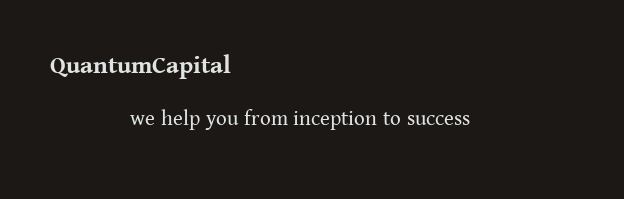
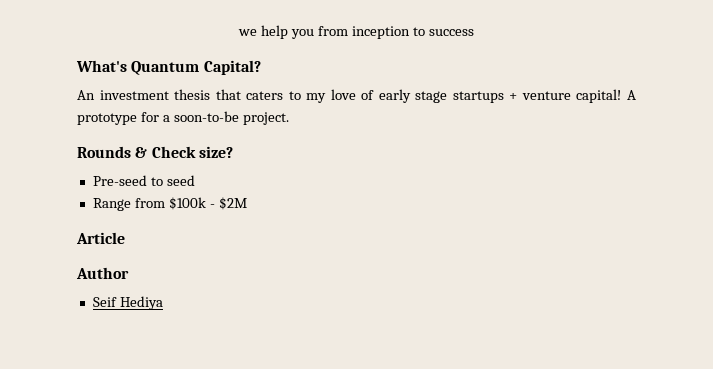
[50,54,231,79] QuantumCapital // -> (238, 32) none
(470, 120) none -> [76,60,261,75] [77,89,636,103] [77,111,289,125] [77,146,233,158] [92,175,195,186] [92,197,247,211] [76,232,125,244] [76,267,129,279] [92,296,163,310] // What's Quantum Capital? // An investment thesis that caters to my love of early stage startups + venture capital! A prototype for a soon-to-be project. // Rounds & Check size? // Pre-seed to seed // Range from $100k - $2M // Article // Author // Seif Hediya

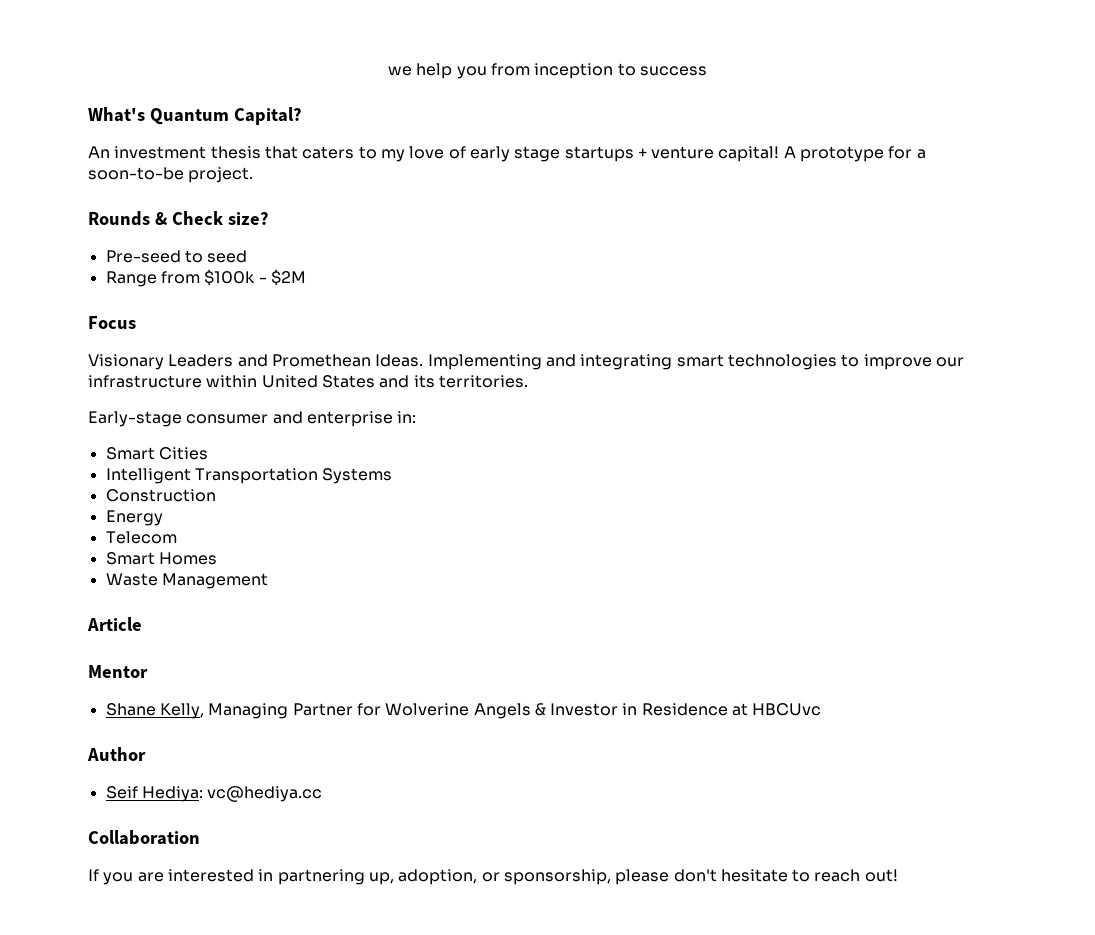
[76,232,125,244] [76,267,129,279] [92,296,163,310] Article // Author // Seif Hediya -> [88,316,136,329] [88,354,964,370] [88,375,528,388] [88,411,417,427] [105,447,208,460] [105,468,393,484] [105,489,216,502] [105,510,163,526] [105,531,177,544] [105,552,217,565] [105,573,268,589] [87,617,142,631] [88,665,148,678] [105,703,822,719] [87,747,146,761] [105,786,323,802] [88,830,200,845] [88,869,898,885] Focus // Visionary Leaders and Promethean Ideas. Implementing and integrating smart technologies to improve our infrastructure within United States and its territories. // Early-stage consumer and enterprise in: // Smart Cities // Intelligent Transportation Systems // Construction // Energy // Telecom // Smart Homes // Waste Management // Article // Mentor // Shane Kelly, Managing Partner for Wolverine Angels & Investor in Residence at HBCUvc // Author // Seif Hediya: vc@hediya.cc // Collaboration // If you are interested in partnering up, adoption, or sponsorship, please don't hesitate to reach out!

